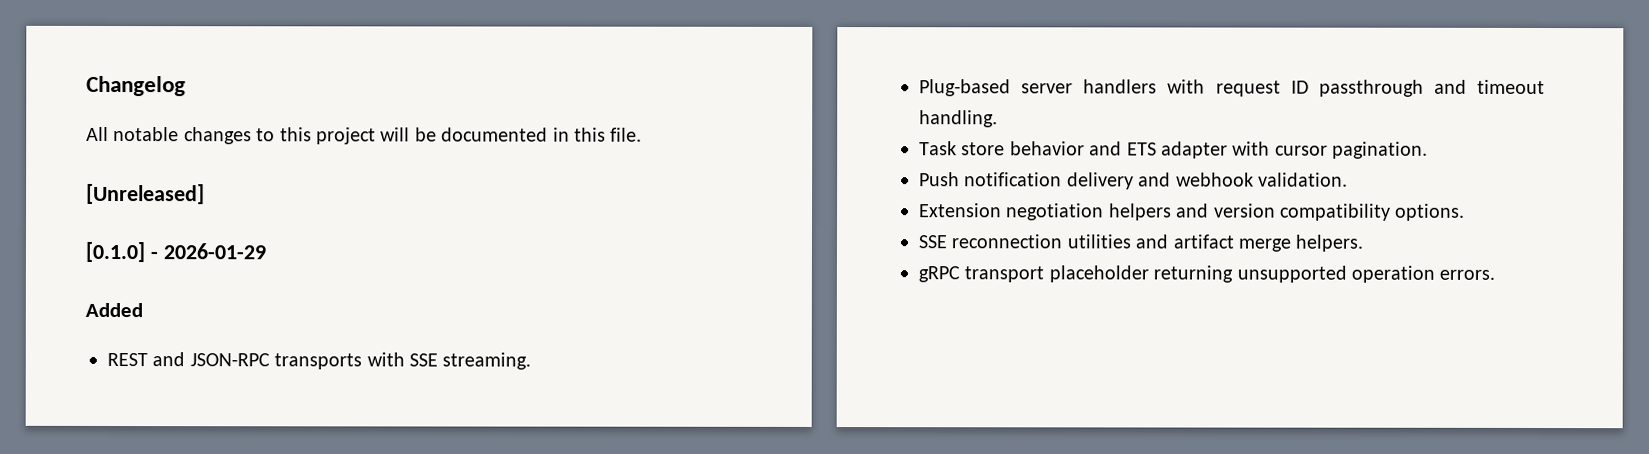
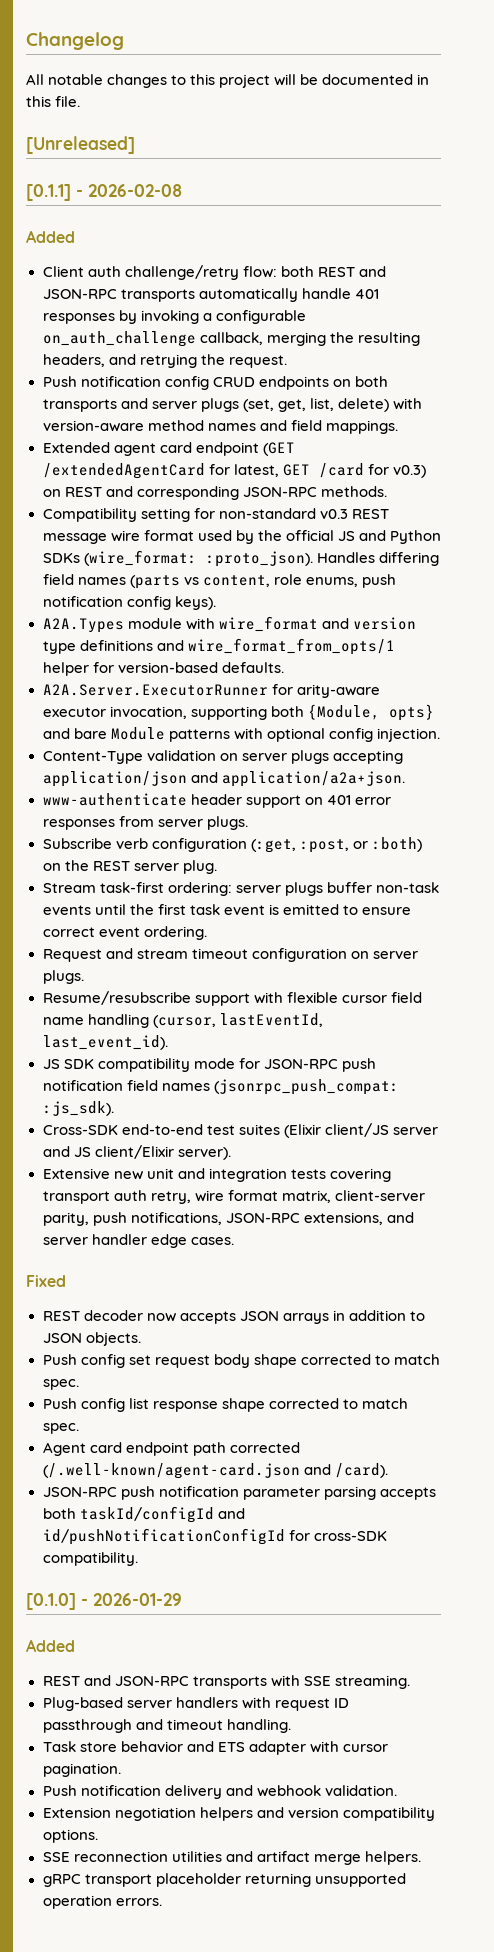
(205, 194) none -> [26,184,182,201] [26,230,75,243] [42,265,386,280] [42,288,379,302] [42,310,306,324] [42,331,420,347] [42,354,287,368] [42,376,388,390] [42,398,422,412] [42,420,398,434] [42,442,295,456] [42,463,426,479] [42,486,387,500] [42,508,389,522] [42,530,441,544] [42,550,439,567] [42,574,396,589] [42,596,216,610] [42,616,416,633] [42,638,395,655] [42,662,284,676] [42,684,380,698] [42,704,434,721] [42,727,440,742] [42,750,403,764] [42,771,405,787] [42,793,391,808] [42,816,248,830] [42,837,422,853] [42,860,217,874] [42,882,439,896] [42,904,411,915] [42,926,207,940] [42,948,418,962] [42,970,84,984] [42,991,422,1006] [42,1013,323,1028] [42,1035,168,1050] [42,1058,376,1072] [42,1079,399,1095] [42,1101,114,1116] [42,1123,438,1138] [42,1145,231,1160] [42,1168,391,1182] [42,1190,425,1204] [42,1212,414,1226] [42,1234,234,1248] [26,1275,66,1287] [42,1310,425,1324] [42,1332,141,1346] [42,1354,440,1368] [42,1379,79,1390] [42,1398,408,1412] [42,1423,79,1434] [42,1442,300,1456] [42,1463,388,1479] [42,1486,436,1500] [42,1506,245,1523] [42,1528,387,1545] [42,1552,138,1566] // [0.1.1] - 2026-02-08 // Added // Client auth challenge/retry flow: both REST and JSON-RPC transports automatically handle 401 responses by invoking a configurable on_auth_challenge callback, merging the resulting headers, and retrying the request. // Push notification config CRUD endpoints on both transports and server plugs (set, get, list, delete) with version-aware method names and field mappings. // Extended agent card endpoint (GET /extendedAgentCard for latest, GET /card for v0.3) on REST and corresponding JSON-RPC methods. // Compatibility setting for non-standard v0.3 REST message wire format used by the official JS and Python SDKs (wire_format: :proto_json). Handles differing field names (parts vs content, role enums, push notification config keys). // A2A.Types module with wire_format and version type definitions and wire_format_from_opts/1 helper for version-based defaults. // A2A.Server.ExecutorRunner for arity-aware executor invocation, supporting both {Module, opts} and bare Module patterns with optional config injection. // Content-Type validation on server plugs accepting application/json and application/a2a+json. // www-authenticate header support on 401 error responses from server plugs. // Subscribe verb configuration (:get, :post, or :both) on the REST server plug. // Stream task-first ordering: server plugs buffer non-task events until the first task event is emitted to ensure correct event ordering. // Request and stream timeout configuration on server plugs. // Resume/resubscribe support with flexible cursor field name handling (cursor, lastEventId, last_event_id). // JS SDK compatibility mode for JSON-RPC push notification field names (jsonrpc_push_compat: :js_sdk). // Cross-SDK end-to-end test suites (Elixir client/JS server and JS client/Elixir server). // Extensive new unit and integration tests covering transport auth retry, wire format matrix, client-server parity, push notifications, JSON-RPC extensions, and server handler edge cases. // Fixed // REST decoder now accepts JSON arrays in addition to JSON objects. // Push config set request body shape corrected to match spec. // Push config list response shape corrected to match spec. // Agent card endpoint path corrected (/.well-known/agent-card.json and /card). // JSON-RPC push notification parameter parsing accepts both taskId/configId and id/pushNotificationConfigId for cross-SDK compatibility.

